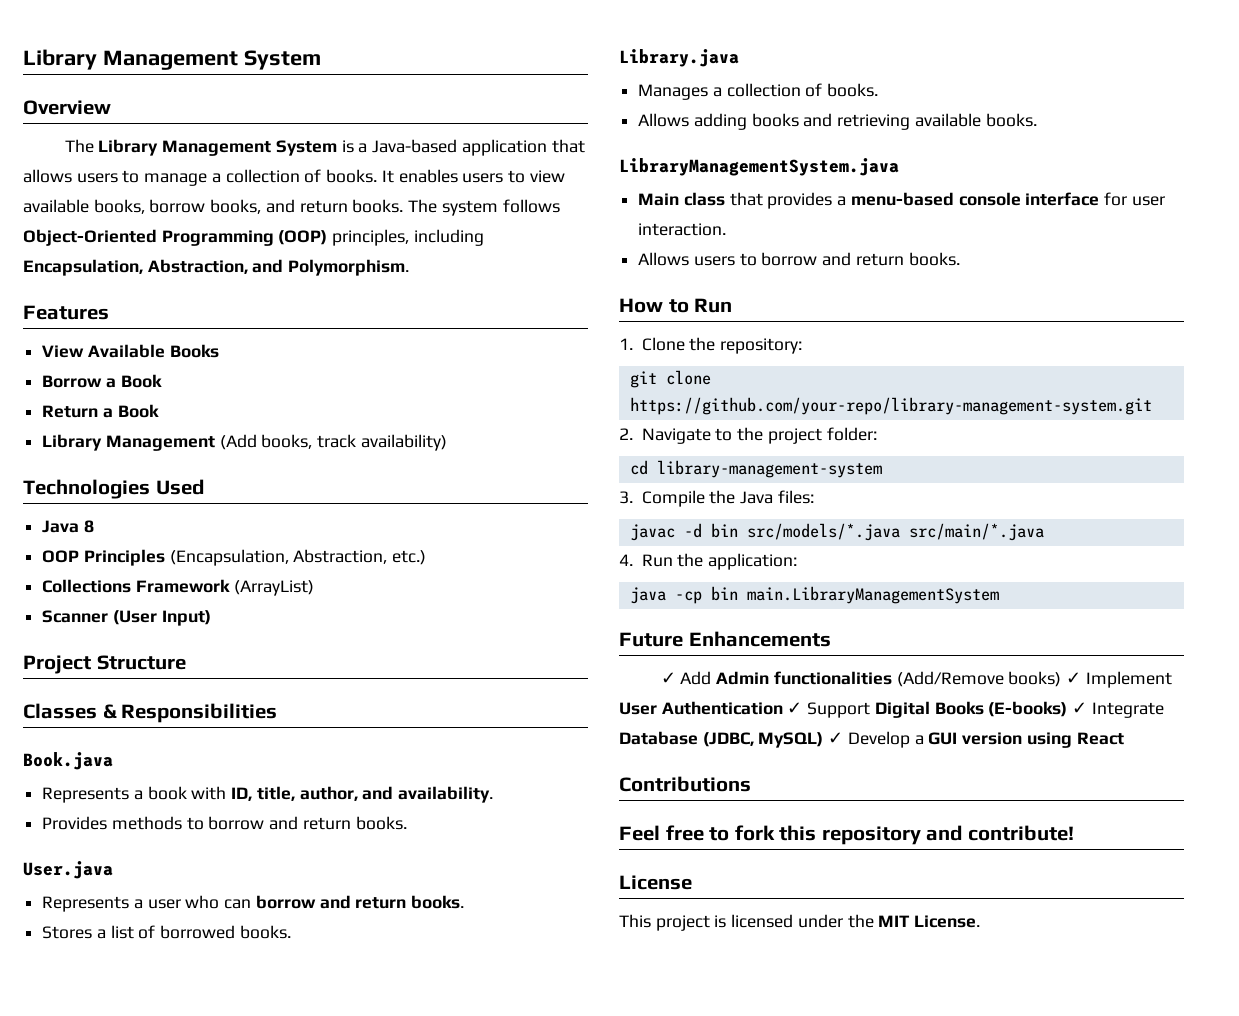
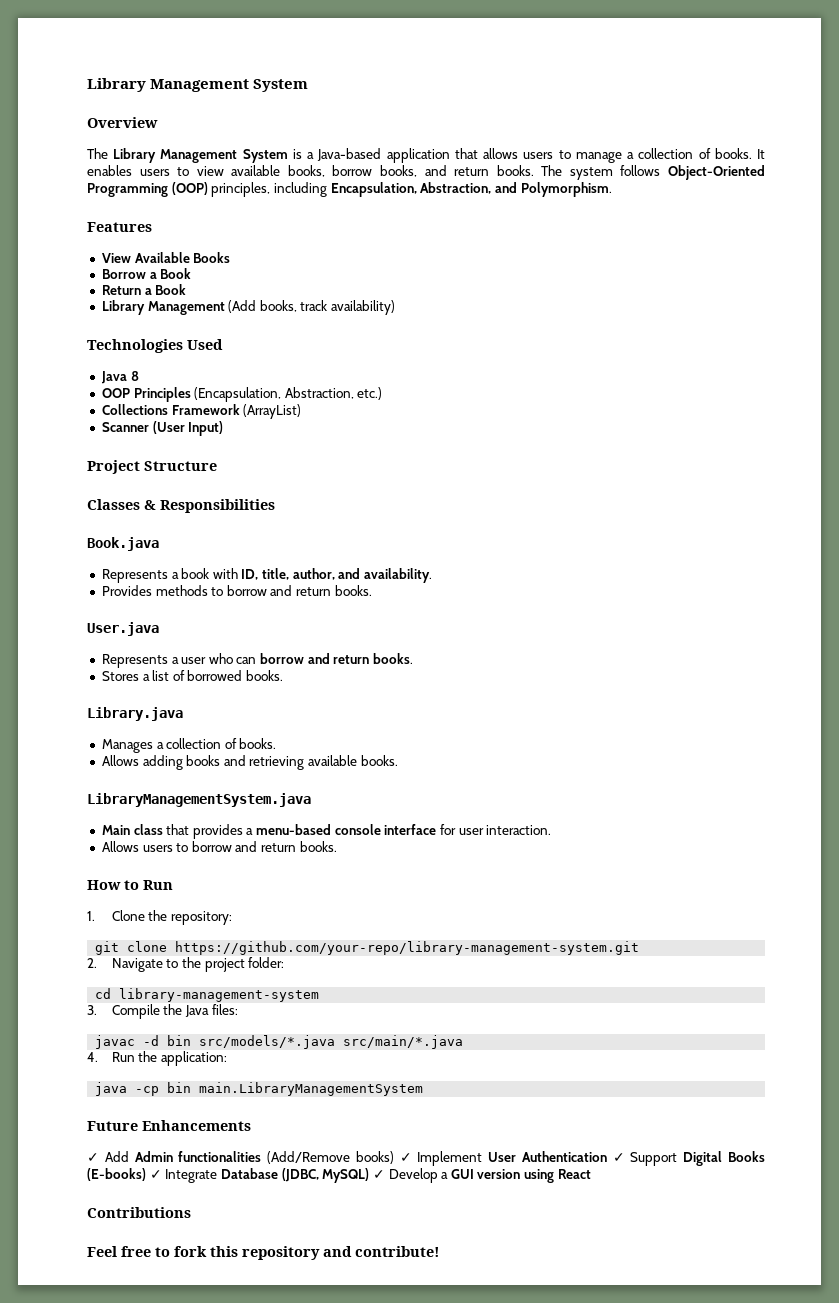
[619,875,692,890] [619,914,981,931] // License // This project is licensed under the MIT License. -> (440, 1251) none

